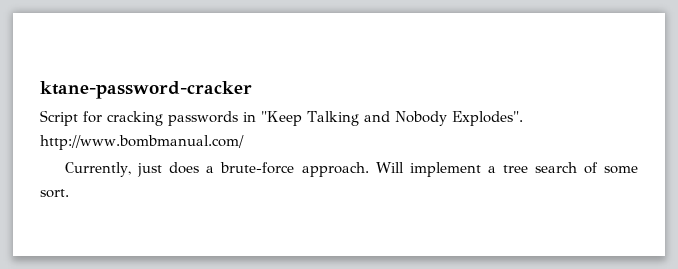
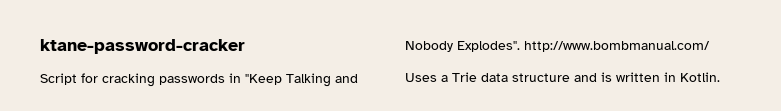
[65,162,639,177] [40,189,69,198] Currently, just does a brute-force approach. Will implement a tree search of some sort. -> [405,72,720,82] Uses a Trie data structure and is written in Kotlin.

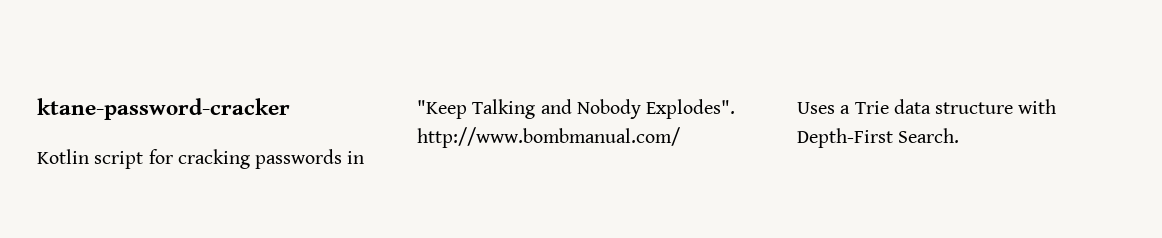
[40,73,77,85] Script -> [37,149,144,169] Kotlin script
[574,72,720,82] and is written in Kotlin. -> [1018,99,1057,114] [797,128,960,148] with Depth-First Search.

